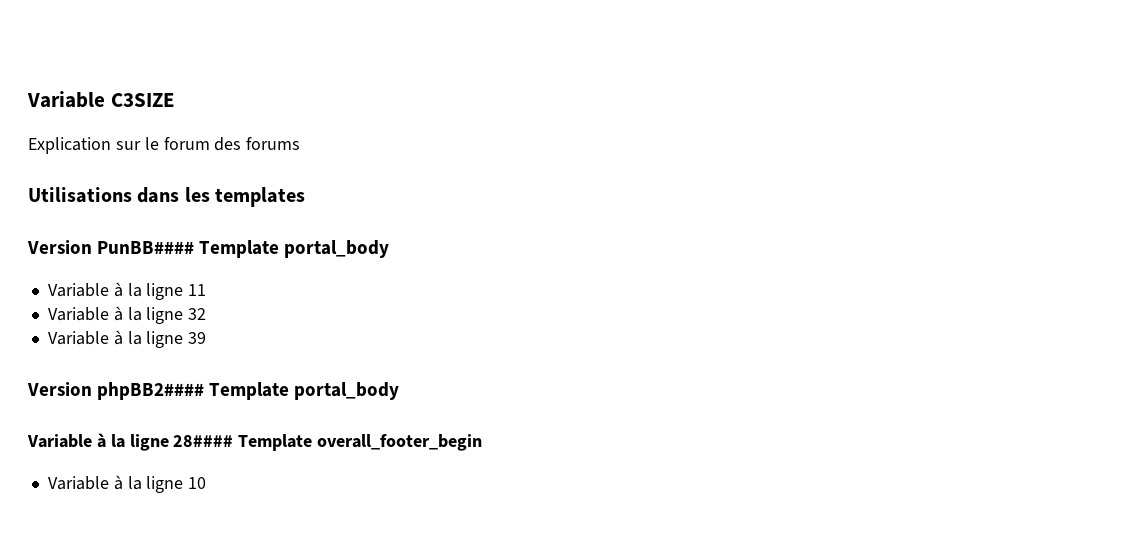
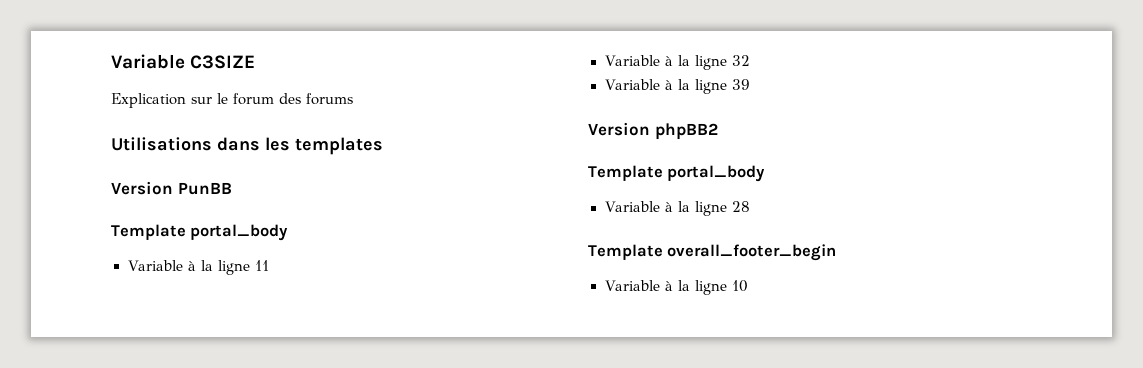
[97,241,195,254] PunBB#### -> [177,182,232,195] PunBB //
[97,382,400,400] [27,433,234,451] phpBB2#### Template portal_body // Variable à la ligne 28#### -> [654,123,718,140] [588,165,766,182] [604,201,751,216] phpBB2 // Template portal_body // Variable à la ligne 28 //

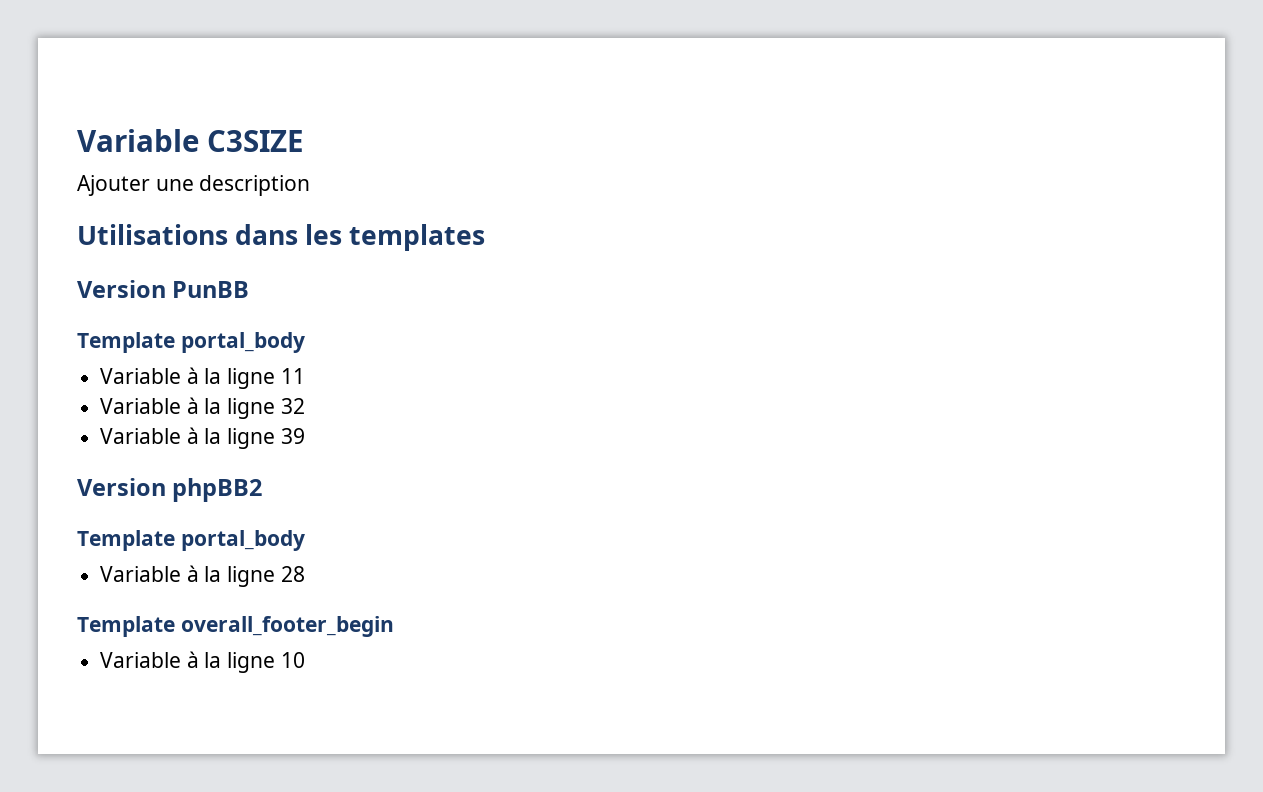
[111,93,353,108] Explication sur le forum des forums -> [77,175,311,196] Ajouter une description

